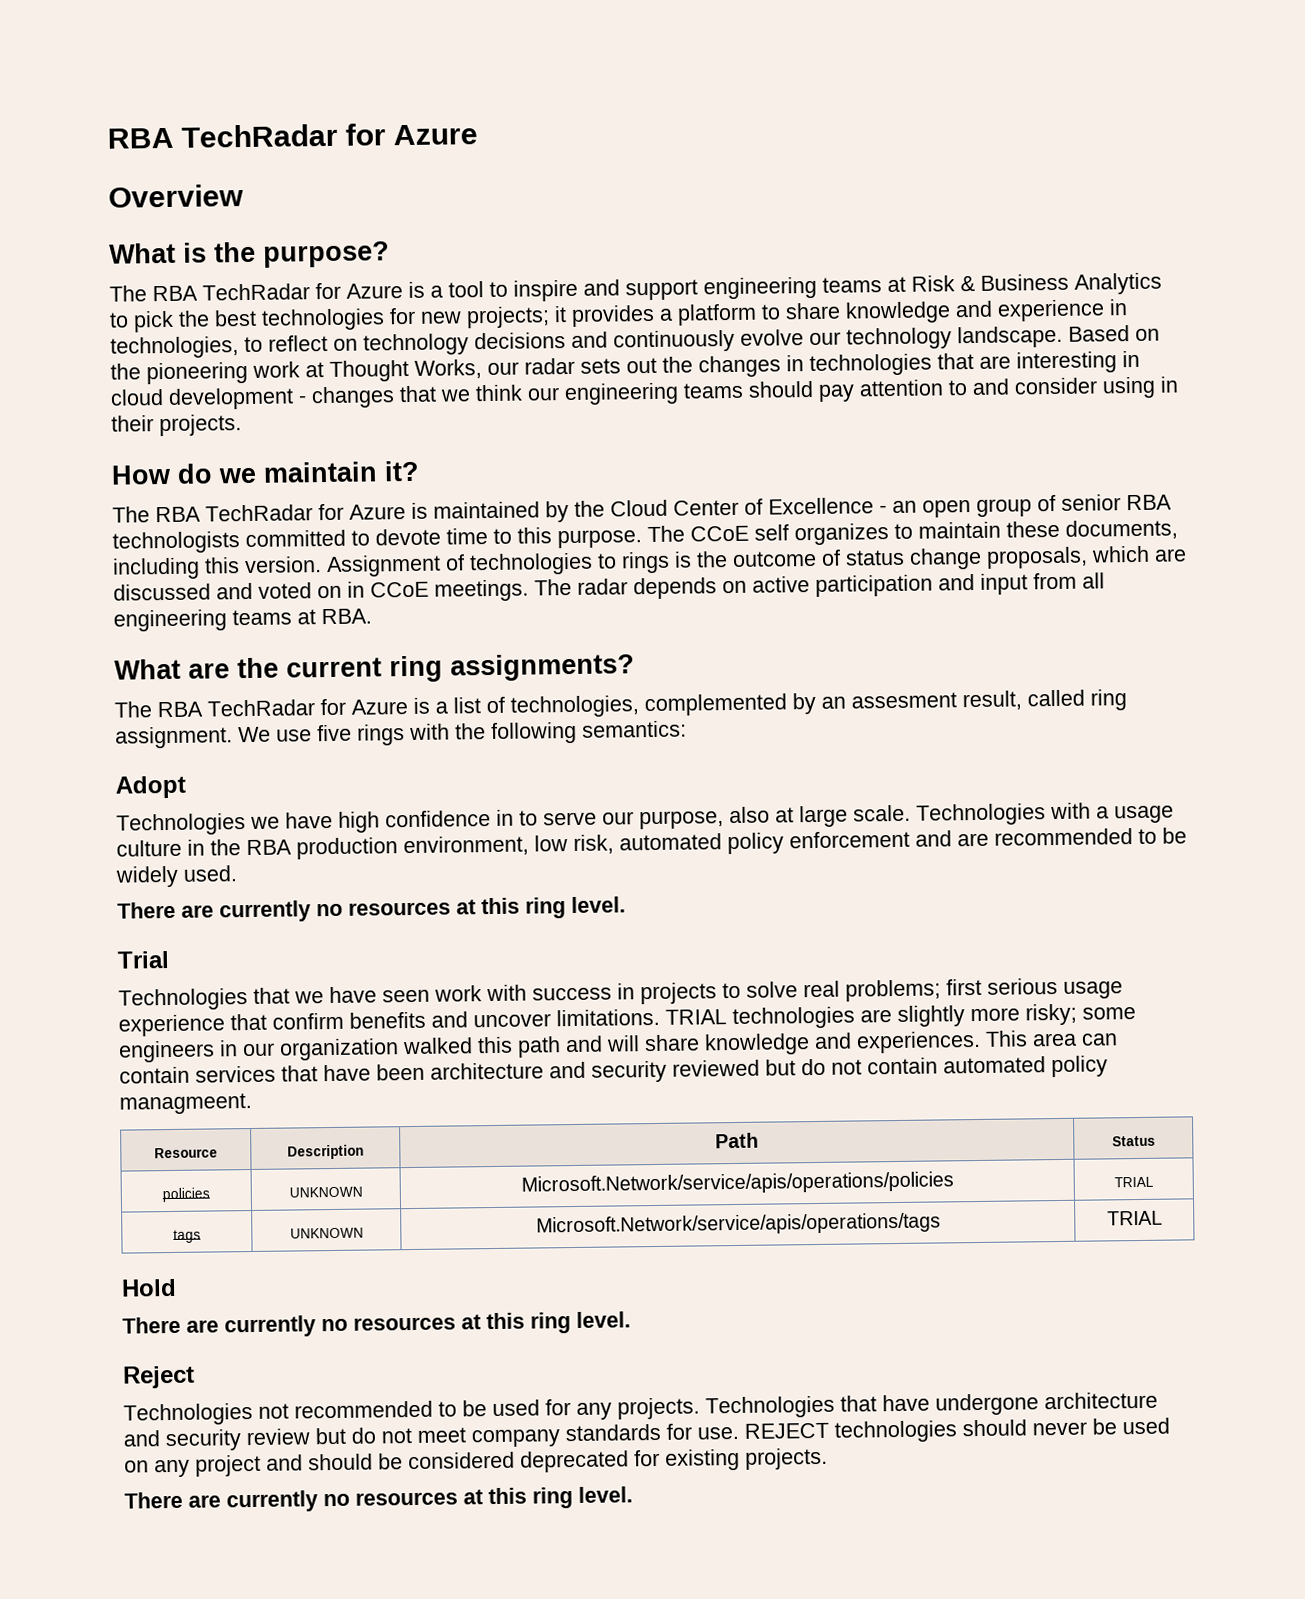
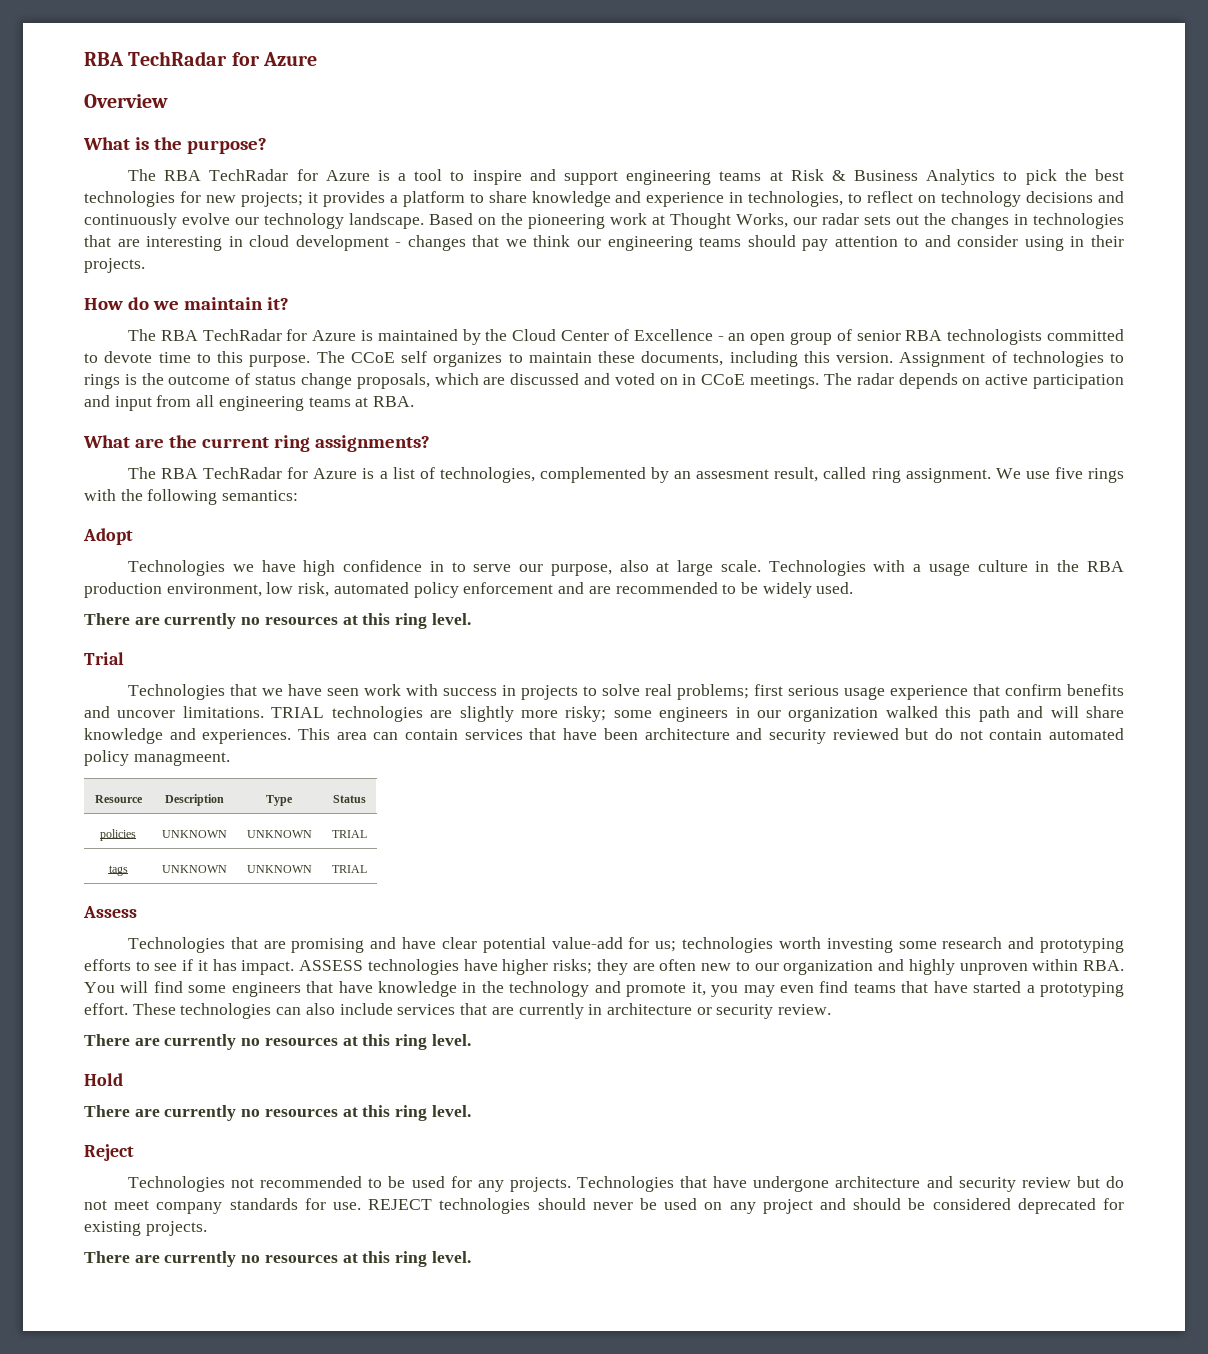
[715,1132,759,1149] Path -> [266,795,293,806] Type
[520,1171,954,1196] Microsoft.Network/service/apis/operations/policies -> [246,830,312,838] UNKNOWN
[535,1212,941,1237] [1106,1210,1163,1226] Microsoft.Network/service/apis/operations/tags | TRIAL -> [246,865,312,873] [331,865,367,873] [83,906,137,918] [127,937,1125,953] [84,959,1125,975] [84,981,1124,997] [84,1003,832,1019] [84,1034,471,1050] UNKNOWN | TRIAL // Assess // Technologies that are promising and have clear potential value-add for us; technologies worth investing some research and prototyping efforts to see if it has impact. ASSESS technologies have higher risks; they are often new to our organization and highly unproven within RBA. You will find some engineers that have knowledge in the technology and promote it, you may even find teams that have started a prototyping effort. These technologies can also include services that are currently in architecture or security review. // There are currently no resources at this ring level.

